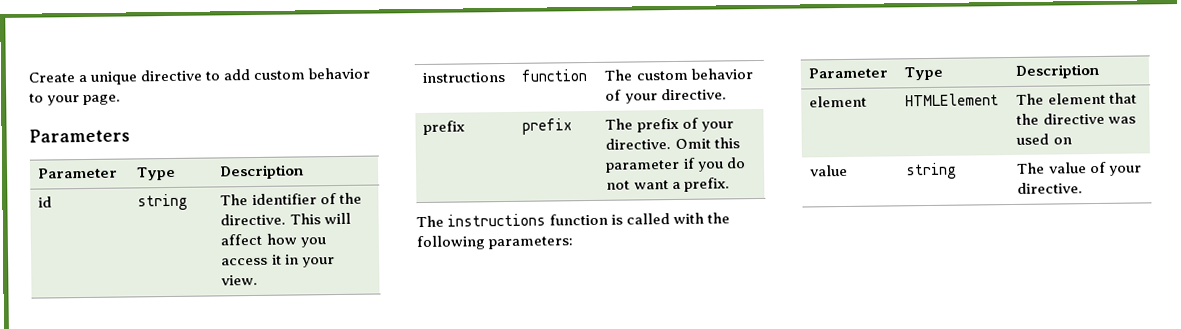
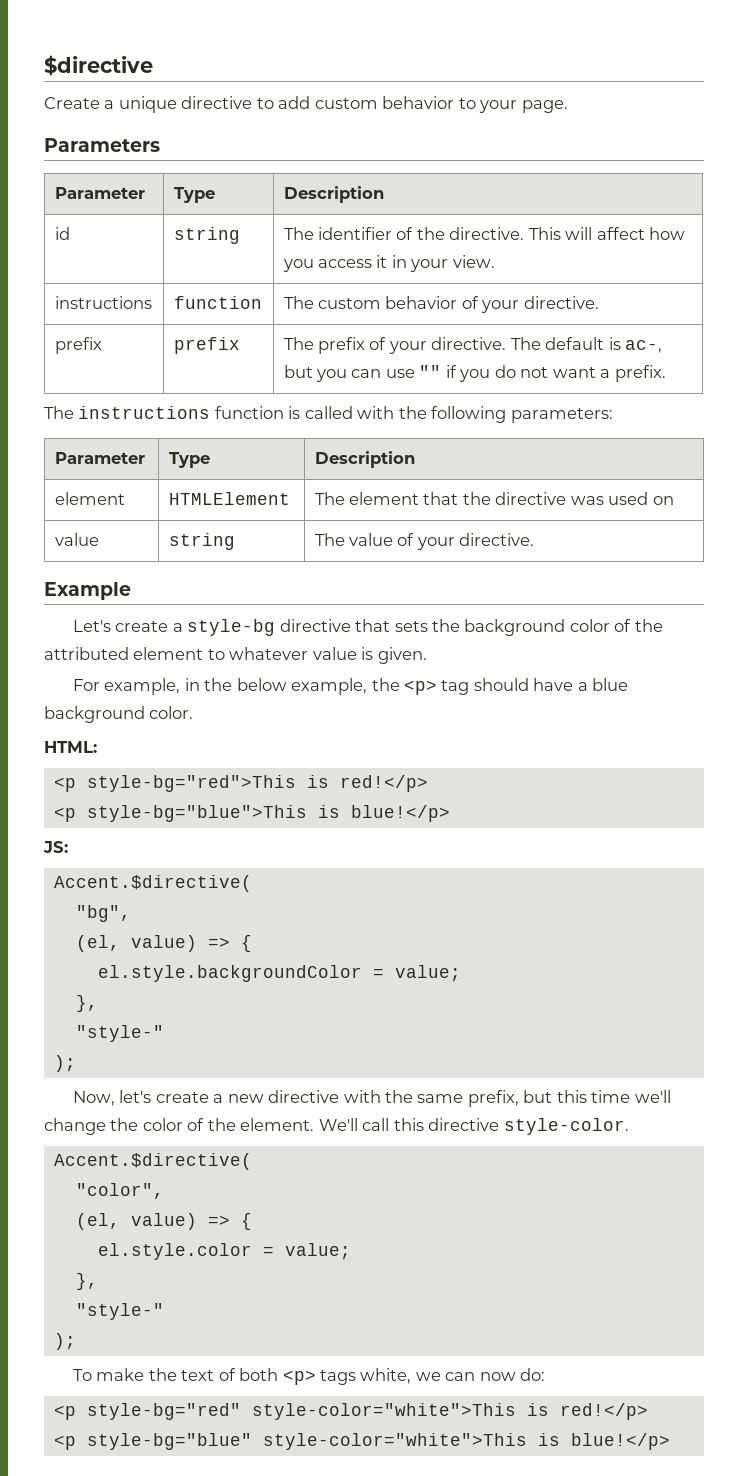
(28, 77) none -> [44,55,153,76] $directive //
[674,137,740,149] [605,159,681,173] Omit this parameter -> [510,337,663,353] [283,365,442,382] The default is ac-, but you can use ""
(1084, 188) none -> [44,582,131,600] [72,619,663,636] [44,647,427,664] [72,678,629,695] [44,706,194,723] [44,741,97,753] [53,775,428,792] [53,805,450,822] [43,841,68,853] [53,875,252,892] [75,905,131,922] [75,935,252,952] [97,965,461,982] [75,995,98,1012] [75,1025,164,1042] [53,1055,76,1072] [72,1090,671,1107] [44,1118,629,1135] [53,1153,252,1170] [75,1183,164,1199] [75,1213,252,1230] [97,1243,351,1260] [75,1273,98,1290] [75,1303,164,1320] [53,1333,76,1350] [72,1368,546,1385] [53,1403,648,1420] [53,1433,670,1450] // Example // Let's create a style-bg directive that sets the background color of the attributed element to whatever value is given. // For example, in the below example, the <p> tag should have a blue background color. // HTML: // <p style-bg="red">This is red!</p> // <p style-bg="blue">This is blue!</p> // JS: // Accent.$directive( // "bg", // (el, value) => { // el.style.backgroundColor = value; // }, // "style-" // ); // Now, let's create a new directive with the same prefix, but this time we'll change the color of the element. We'll call this directive style-color. // Accent.$directive( // "color", // (el, value) => { // el.style.color = value; // }, // "style-" // ); // To make the text of both <p> tags white, we can now do: // <p style-bg="red" style-color="white">This is red!</p> // <p style-bg="blue" style-color="white">This is blue!</p>

